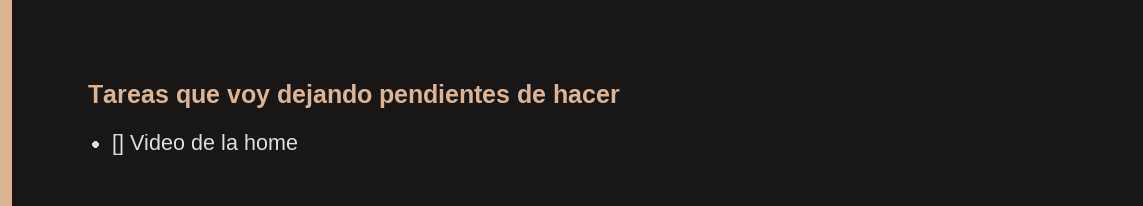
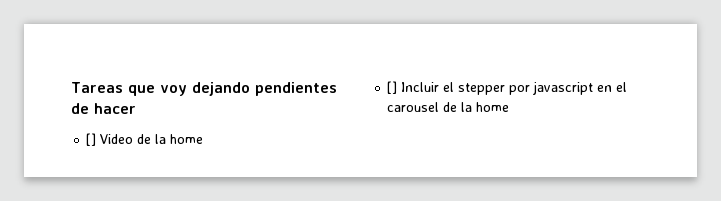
(298, 142) none -> [387,81,628,95] [387,102,510,112] // [] Incluir el stepper por javascript en el carousel de la home

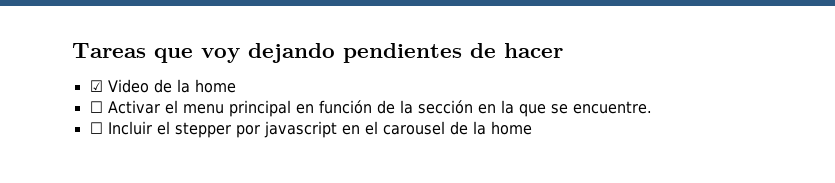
[86,133,97,146] [] -> [89,80,103,92] ☑
[387,81,398,94] [] -> [89,100,652,117] [89,122,103,134] ☐ Activar el menu principal en función de la sección en la que se encuentre. // ☐

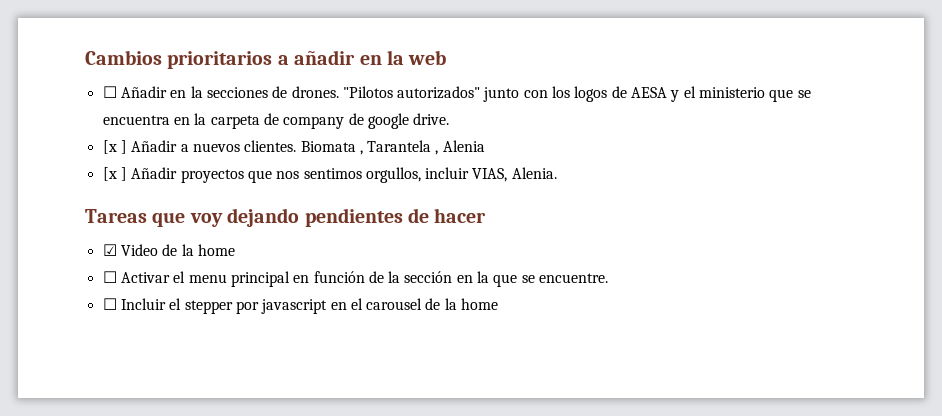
(72, 50) none -> [85,50,447,69] [102,86,811,102] [102,113,450,129] [102,140,485,155] [102,167,557,183] Cambios prioritarios a añadir en la web // ☐ Añadir en la secciones de drones. "Pilotos autorizados" junto con los logos de AESA y el ministerio que se encuentra en la carpeta de company de google drive. // [x ] Añadir a nuevos clientes. Biomata , Tarantela , Alenia // [x ] Añadir proyectos que nos sentimos orgullos, incluir VIAS, Alenia. //

